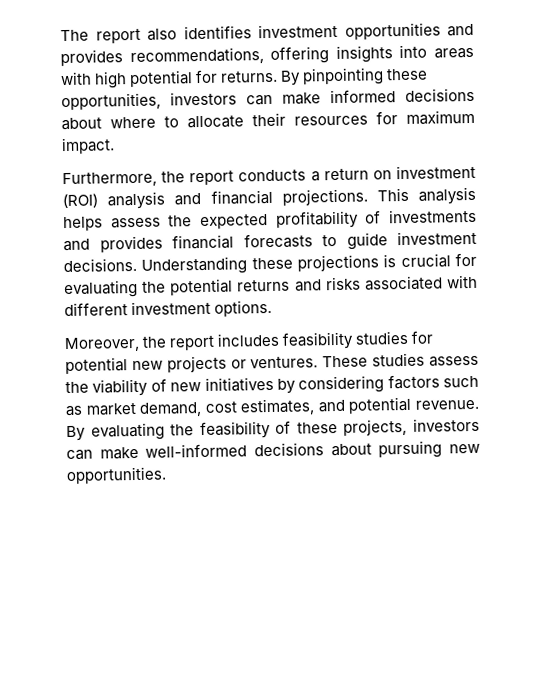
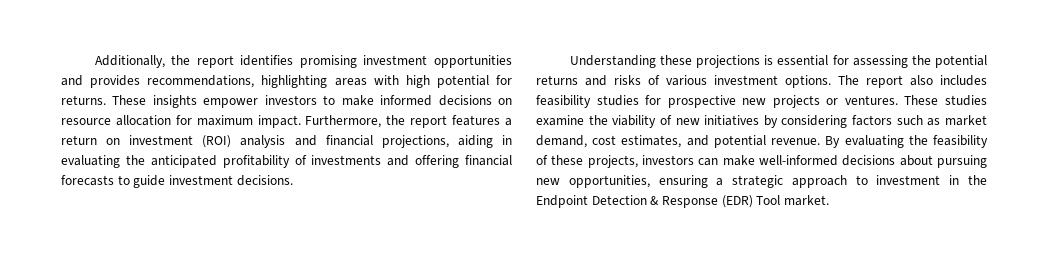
[60,25,252,44] The report also identifies -> [94,55,357,68] Additionally, the report identifies promising
[270,44,428,64] offering insights into -> [261,75,328,88] highlighting
[280,67,429,86] [61,87,475,111] [61,112,368,131] By pinpointing these opportunities, investors can make informed decisions about where to allocate their resources -> [112,95,512,108] [61,115,171,126] These insights empower investors to make informed decisions on resource allocation
(115, 146) // -> (301, 121) none
[238,169,307,182] conducts -> [452,115,501,126] features
[281,186,476,206] [63,214,268,232] projections. This analysis helps assess the expected -> [381,135,512,148] [61,155,217,168] projections, aiding in evaluating the anticipated
[99,235,163,253] provides -> [415,155,460,168] offering
(137, 265) none -> (293, 180) //
[400,252,477,269] [64,279,138,299] crucial for evaluating -> [777,55,908,68] essential for assessing
[363,274,479,291] [64,302,128,317] associated with different -> [648,75,707,86] of various
[64,335,216,353] // Moreover, the report -> [838,75,933,88] The report also
[65,357,128,375] potential -> [667,95,736,108] prospective
[429,355,480,367] assess -> [536,115,584,126] examine
[66,466,167,485] opportunities. -> [568,175,987,188] [536,195,829,208] opportunities, ensuring a strategic approach to investment in the Endpoint Detection & Response (EDR) Tool market.

